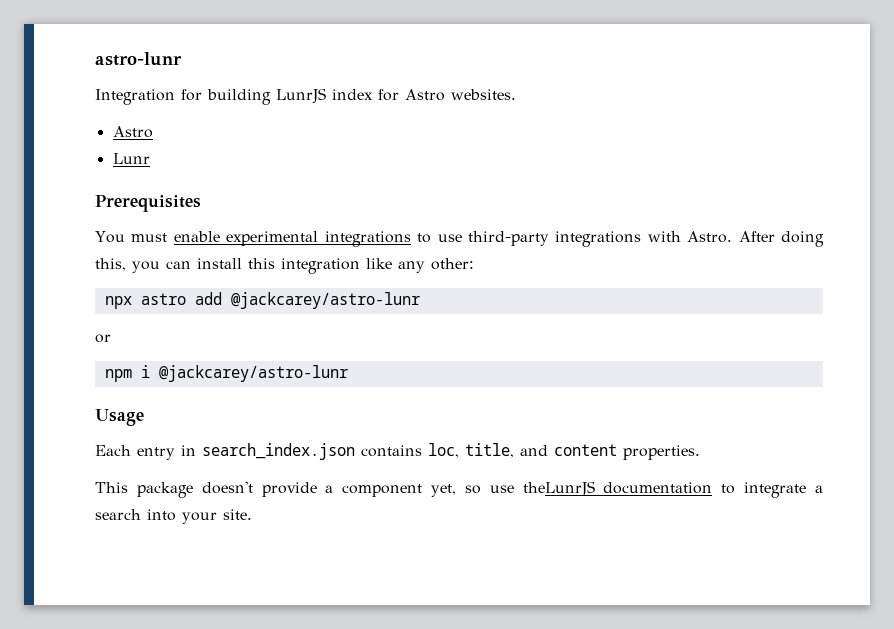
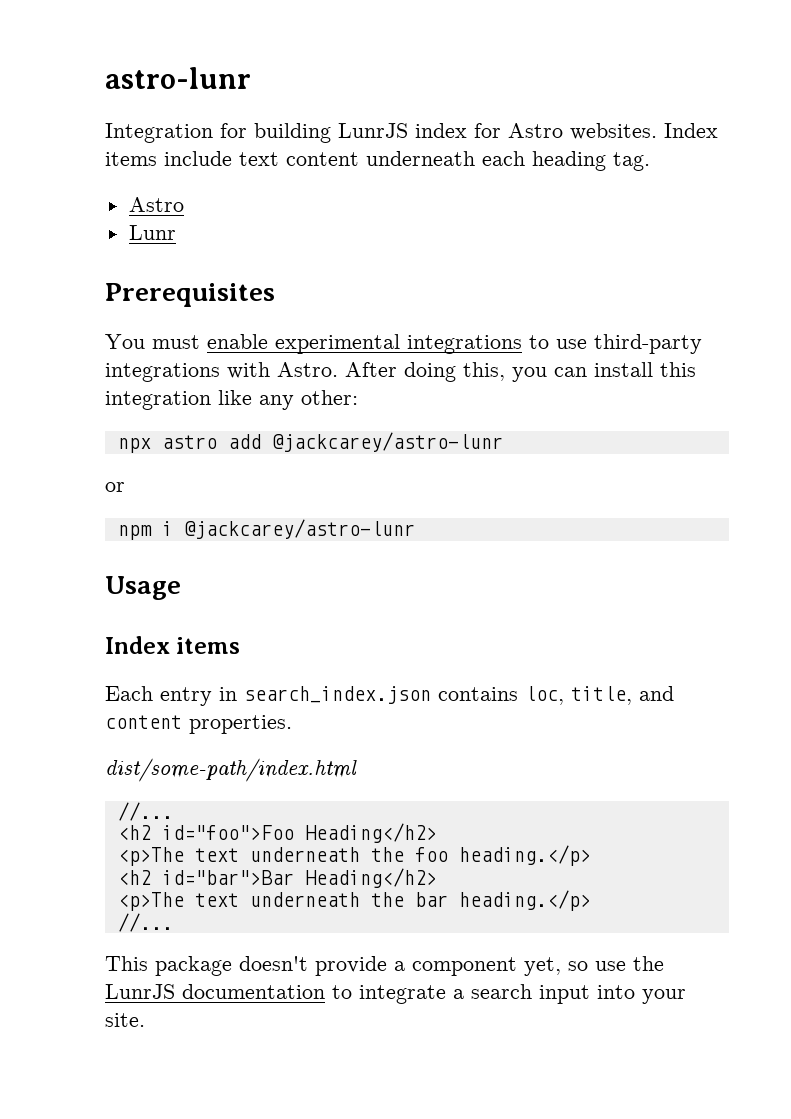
(516, 94) none -> [664,123,718,138] [105,151,650,171] Index items include text content underneath each heading tag.
(144, 417) none -> [105,636,241,654] // Index items
(700, 452) none -> [105,758,357,782] [117,802,173,821] [117,823,437,843] [117,845,591,866] [117,868,437,888] [117,890,591,911] [117,913,173,932] // dist/some-path/index.html // //... // <h2 id="foo">Foo Heading</h2> // <p>The text underneath the foo heading.</p> // <h2 id="bar">Bar Heading</h2> // <p>The text underneath the bar heading.</p> // //...
[522,481,595,497] theLunrJS -> [633,956,664,971] [105,984,175,999] the LunrJS
(141, 514) none -> [539,985,590,1004] input

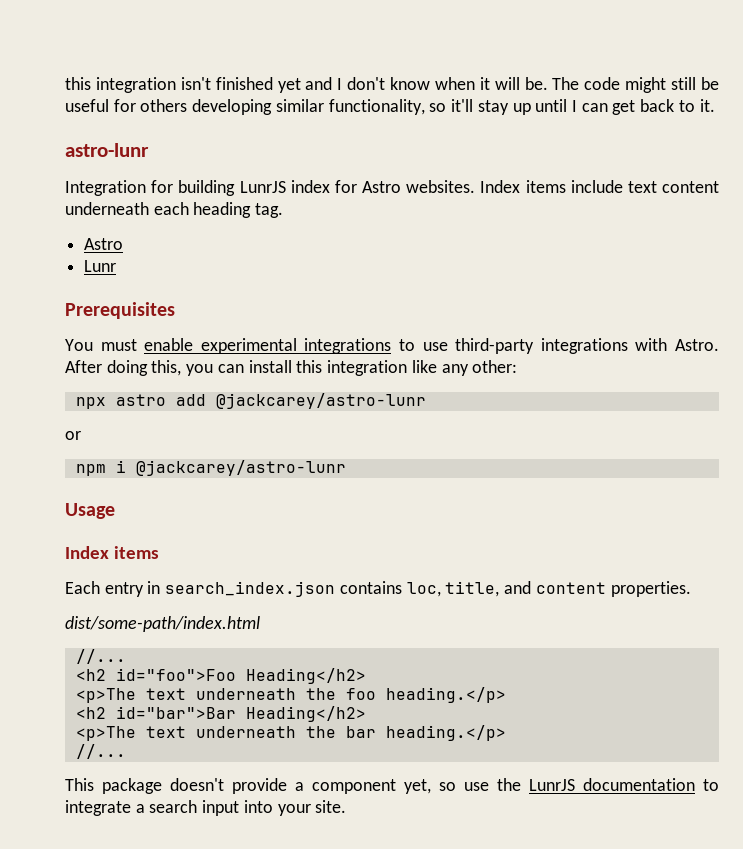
(105, 78) none -> [65,77,719,93] [65,99,715,115] this integration isn't finished yet and I don't know when it will be. The code might still be useful for others developing similar functionality, so it'll stay up until I can get back to it. //

